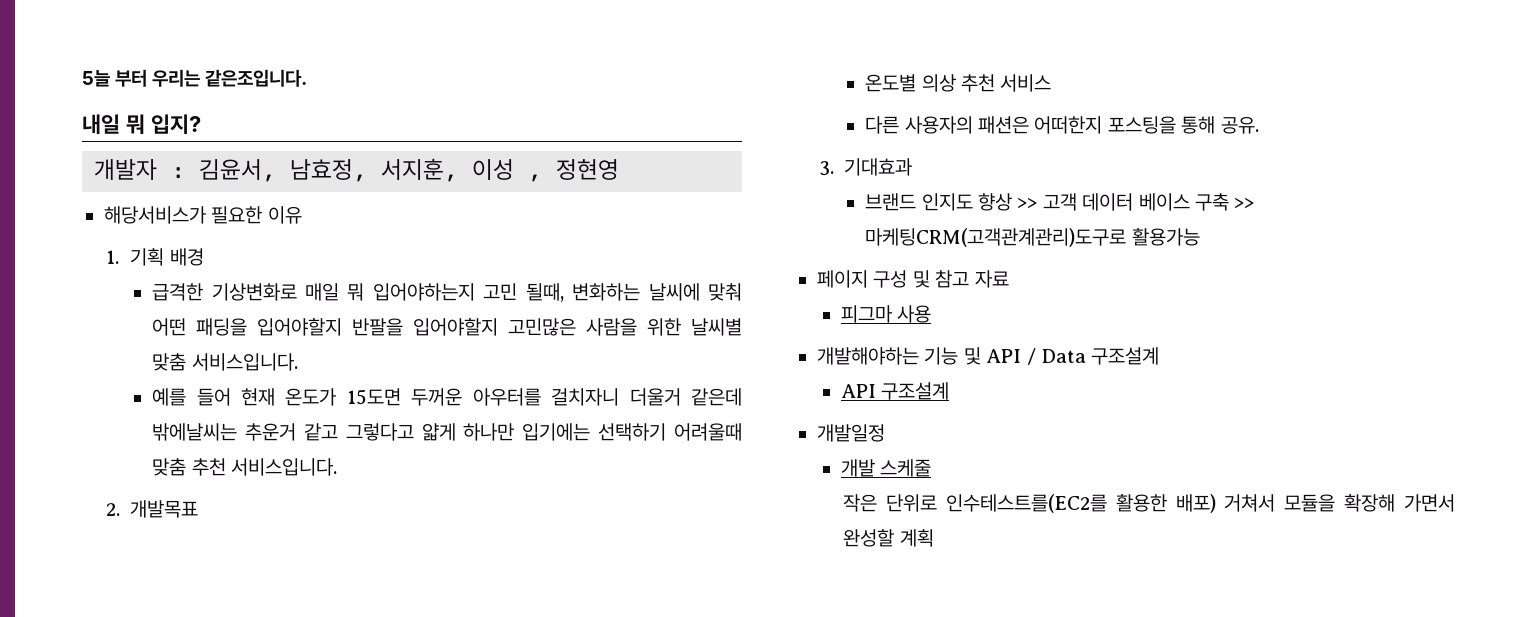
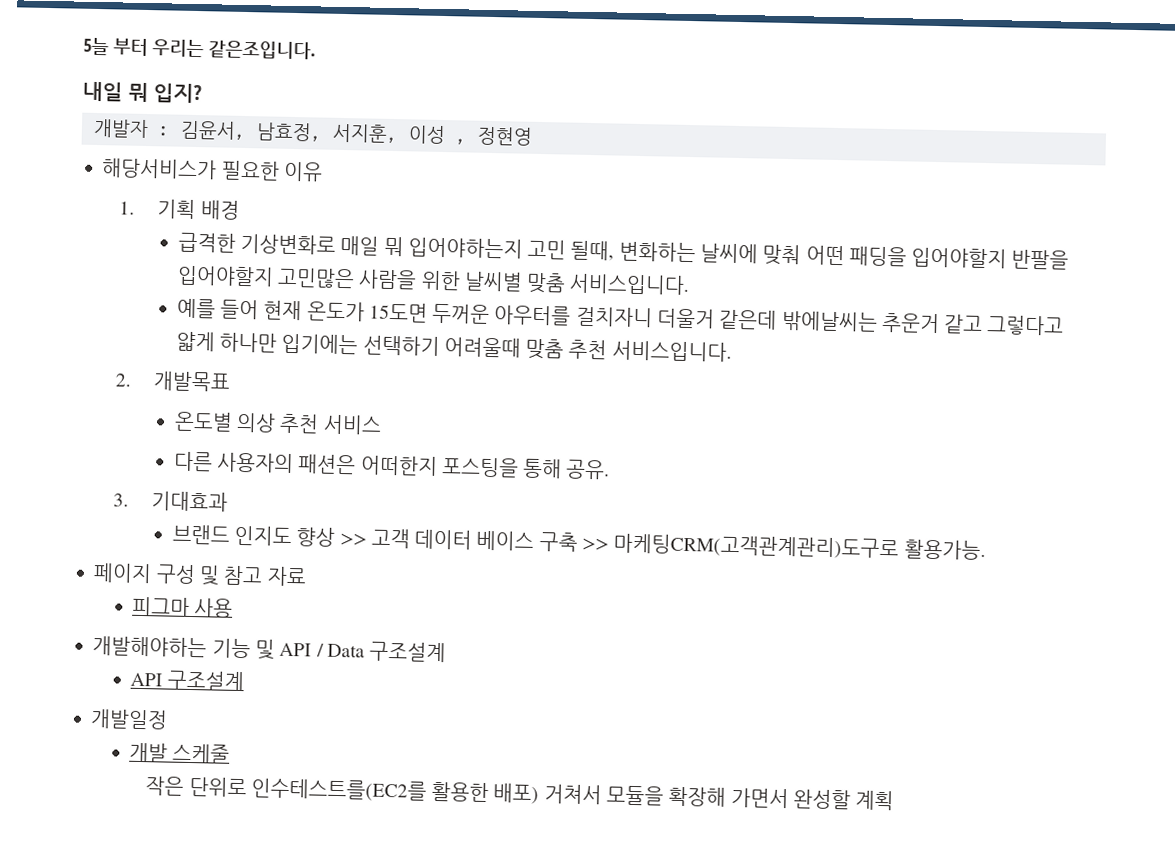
[1131,228,1200,246] 활용가능 -> [903,539,986,561] 활용가능.

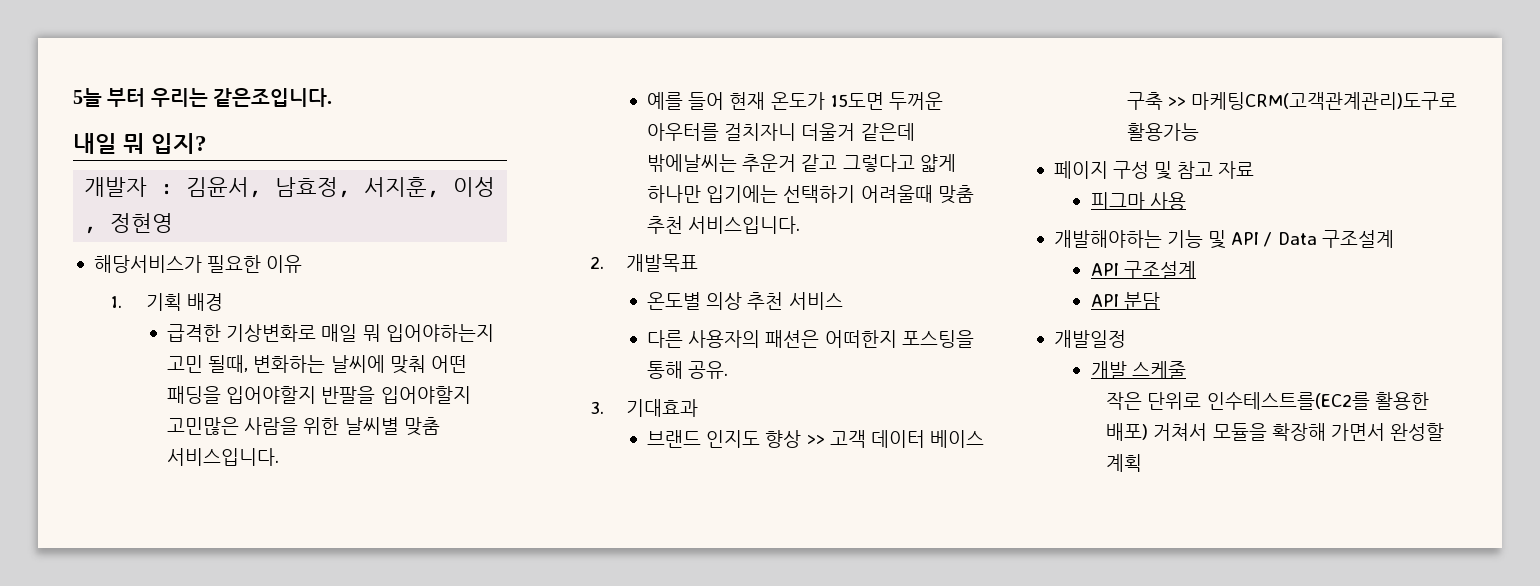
[903,539,986,561] 활용가능. -> [1127,123,1200,141] 활용가능
(245, 681) none -> [1090,292,1160,310] // API 분담

